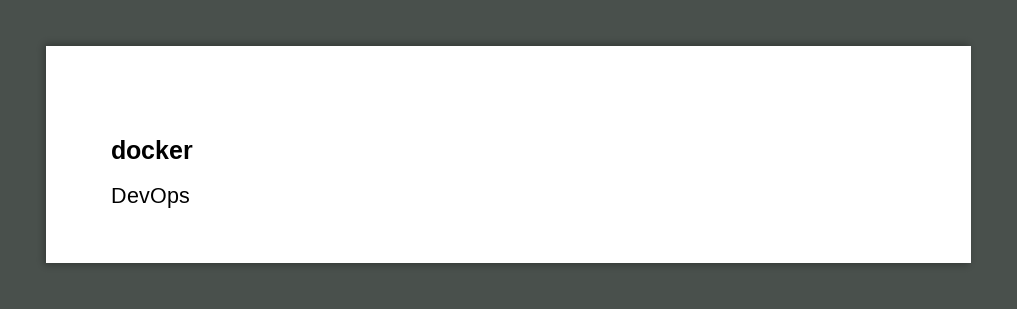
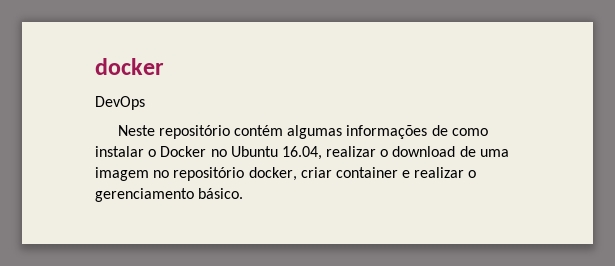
(190, 198) none -> [117,125,488,139] [95,146,509,160] [95,167,477,181] [95,188,244,202] // Neste repositório contém algumas informações de como instalar o Docker no Ubuntu 16.04, realizar o download de uma imagem no repositório docker, criar container e realizar o gerenciamento básico.

